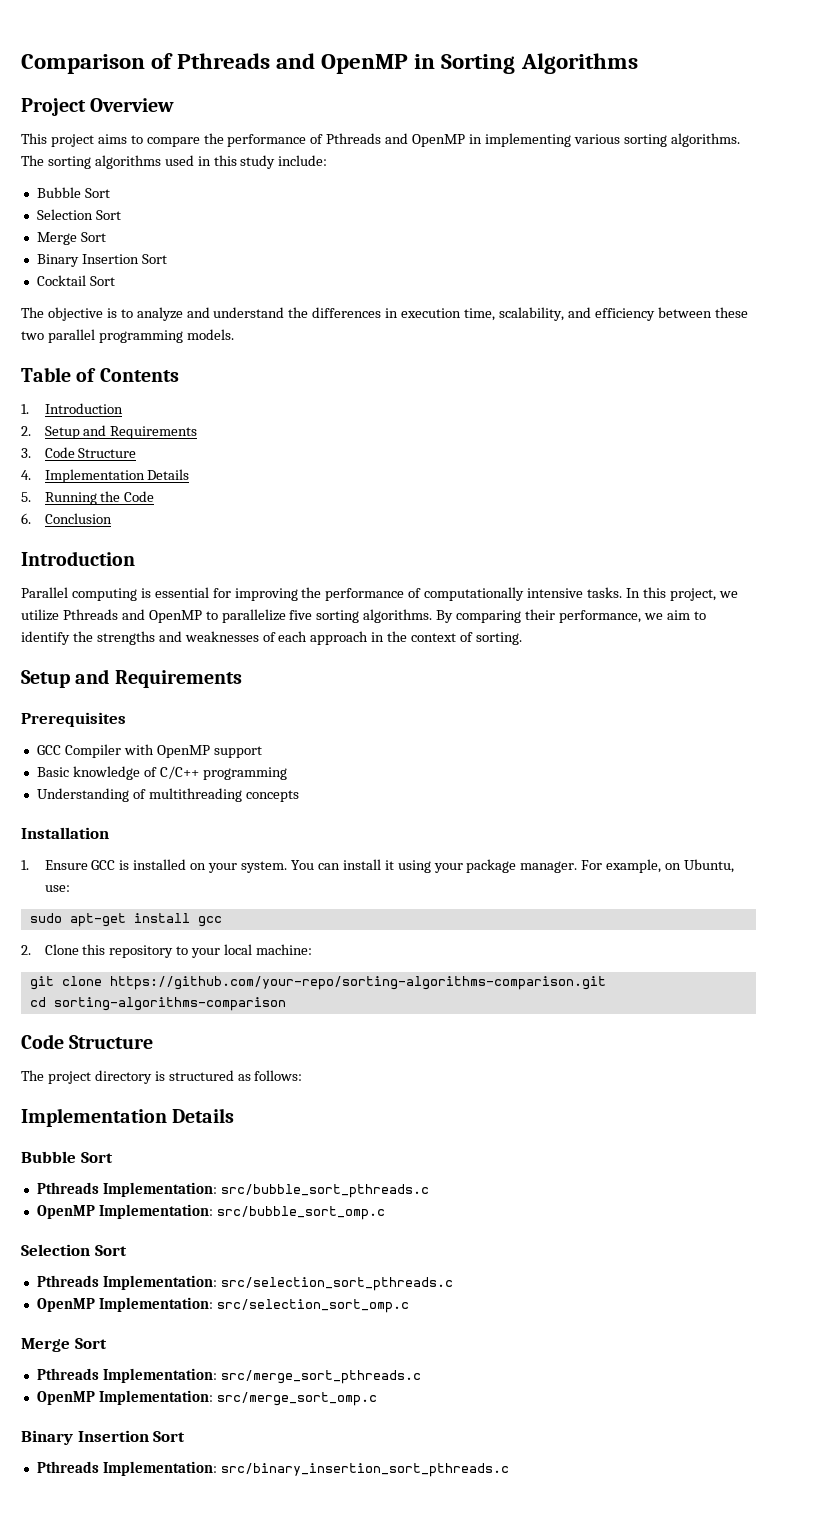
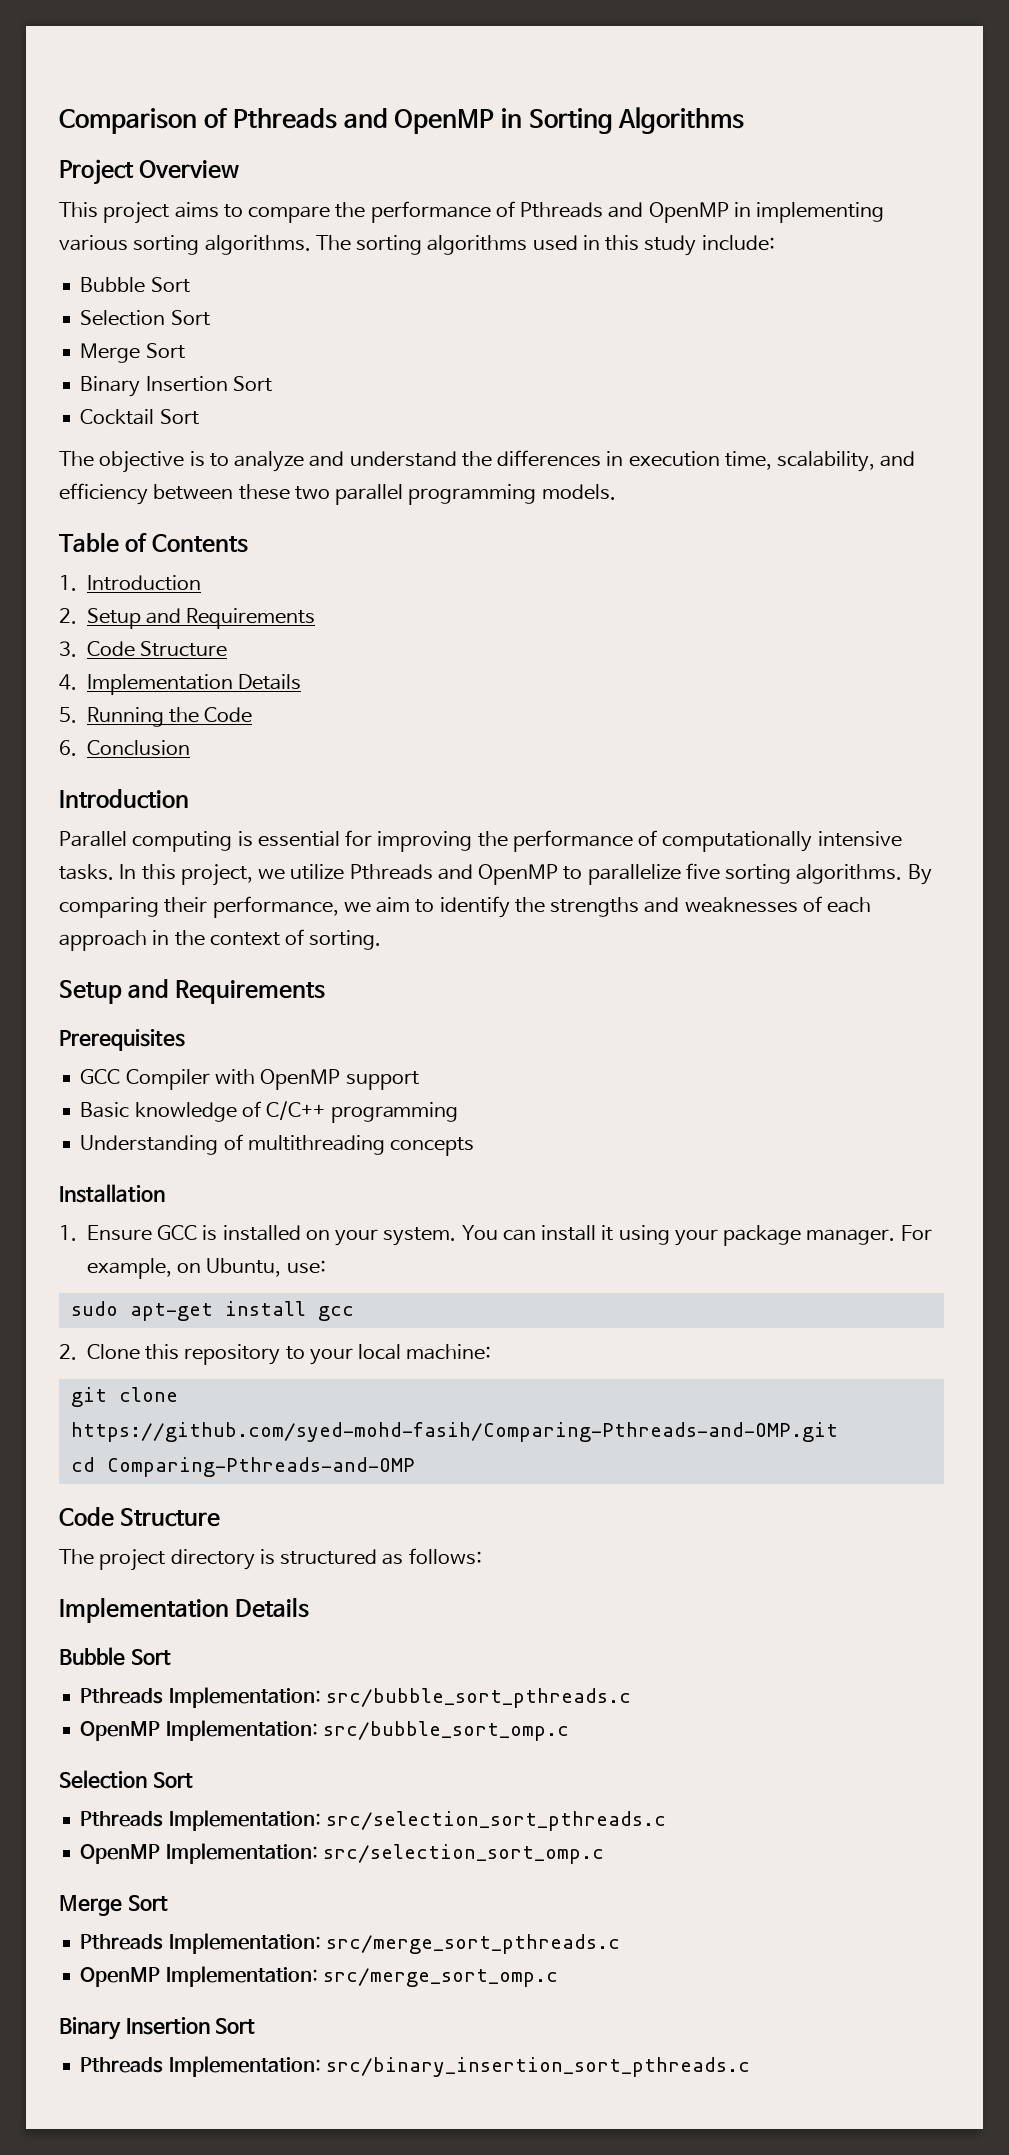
[109,976,606,990] https://github.com/your-repo/sorting-algorithms-comparison.git -> [70,1422,838,1442] https://github.com/syed-mohd-fasih/Comparing-Pthreads-and-OMP.git
[53,997,286,1011] sorting-algorithms-comparison -> [106,1457,415,1477] Comparing-Pthreads-and-OMP

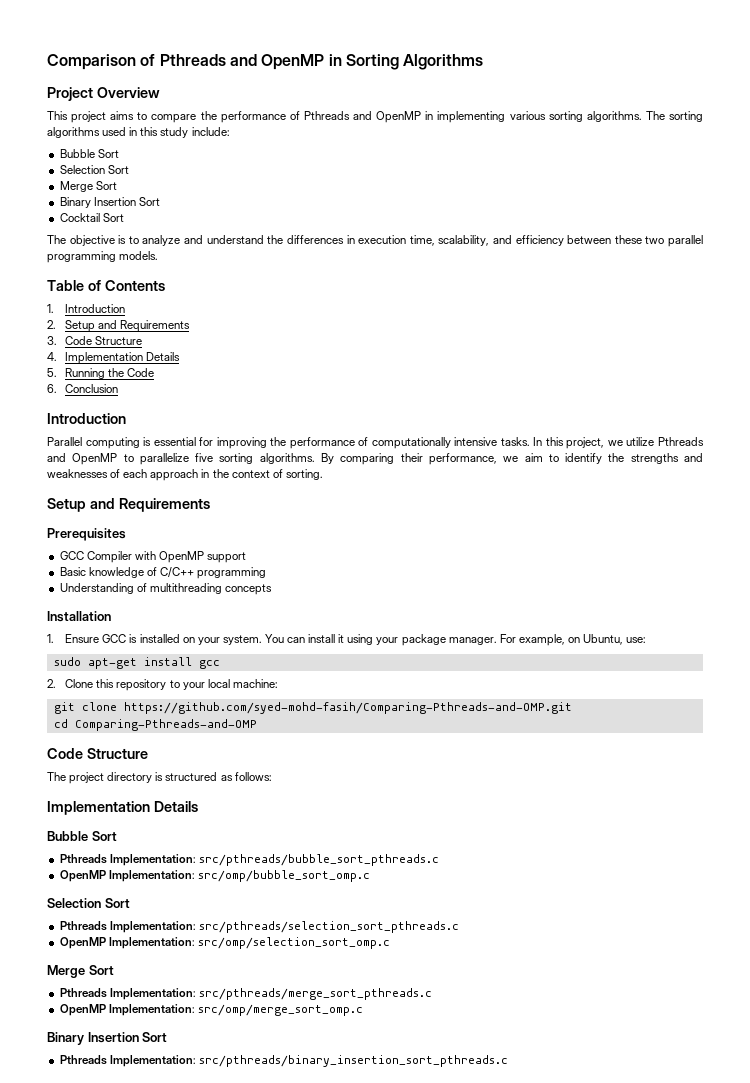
[325,1688,631,1708] [80,1720,569,1741] src/bubble_sort_pthreads.c // OpenMP Implementation: src/bubble_sort_omp.c -> [198,854,439,866] [59,870,370,882] src/pthreads/bubble_sort_pthreads.c // OpenMP Implementation: src/omp/bubble_sort_omp.c
[325,1811,666,1831] [80,1843,604,1864] src/selection_sort_pthreads.c // OpenMP Implementation: src/selection_sort_omp.c -> [198,921,459,933] [59,937,390,949] src/pthreads/selection_sort_pthreads.c // OpenMP Implementation: src/omp/selection_sort_omp.c
[325,1934,620,1954] [80,1966,558,1987] src/merge_sort_pthreads.c // OpenMP Implementation: src/merge_sort_omp.c -> [198,988,432,1000] [59,1004,363,1016] src/pthreads/merge_sort_pthreads.c // OpenMP Implementation: src/omp/merge_sort_omp.c
[325,2057,750,2077] src/binary_insertion_sort_pthreads.c -> [198,1055,508,1067] src/pthreads/binary_insertion_sort_pthreads.c

